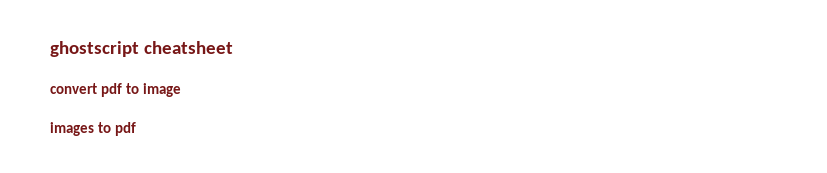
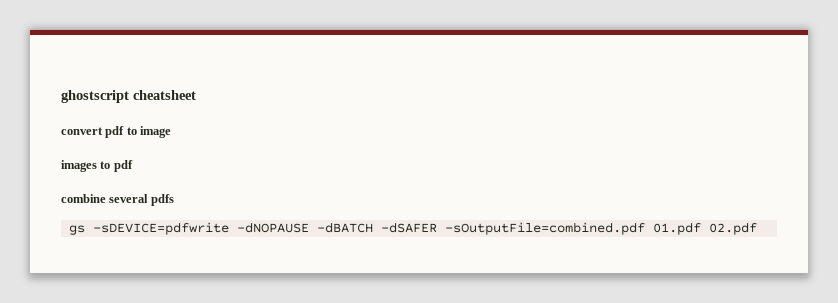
(136, 129) none -> [61,194,174,206] [68,222,757,235] // combine several pdfs // gs -sDEVICE=pdfwrite -dNOPAUSE -dBATCH -dSAFER -sOutputFile=combined.pdf 01.pdf 02.pdf

